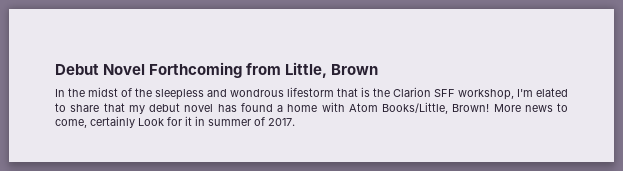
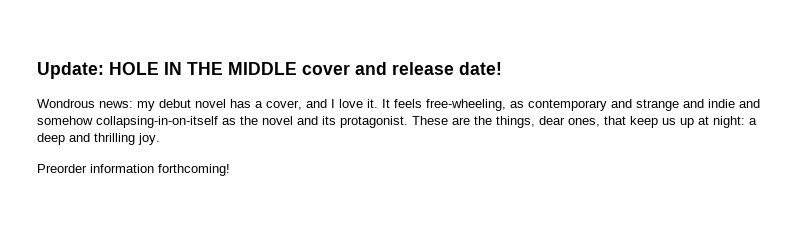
[55,62,379,78] [55,87,568,100] [55,102,568,114] [55,116,295,128] Debut Novel Forthcoming from Little, Brown // In the midst of the sleepless and wondrous lifestorm that is the Clarion SFF workshop, I'm elated to share that my debut novel has found a home with Atom Books/Little, Brown! More news to come, certainly Look for it in summer of 2017. -> [37,62,502,79] [37,99,760,111] [37,116,757,128] [37,133,160,145] [37,164,230,176] Update: HOLE IN THE MIDDLE cover and release date! // Wondrous news: my debut novel has a cover, and I love it. It feels free-wheeling, as contemporary and strange and indie and somehow collapsing-in-on-itself as the novel and its protagonist. These are the things, dear ones, that keep us up at night: a deep and thrilling joy. // Preorder information forthcoming!

